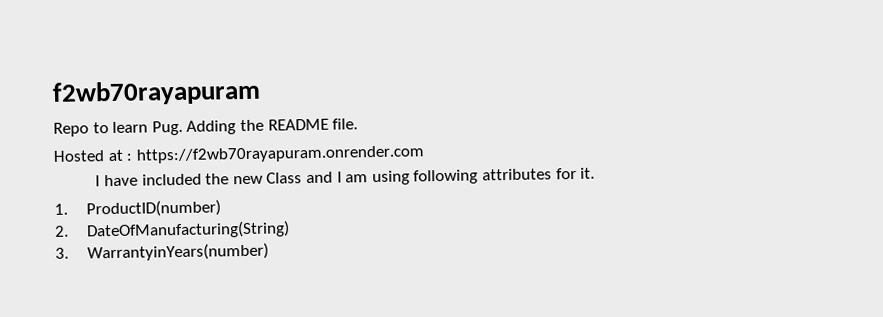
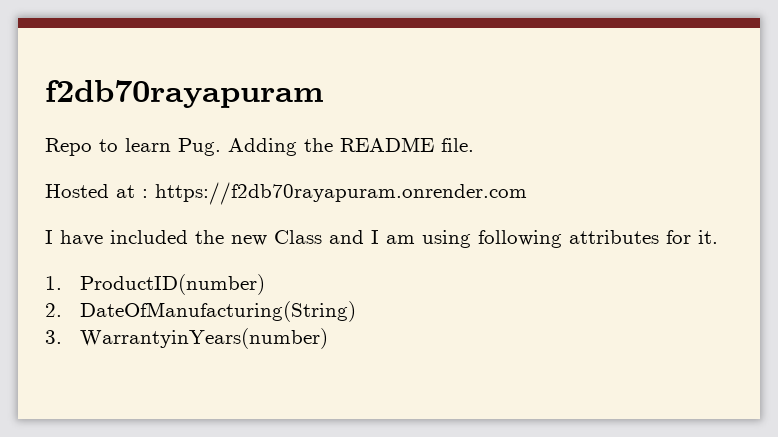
[52,79,261,106] f2wb70rayapuram -> [45,80,324,108] f2db70rayapuram
[135,145,425,164] https://f2wb70rayapuram.onrender.com -> [155,182,527,205] https://f2db70rayapuram.onrender.com

